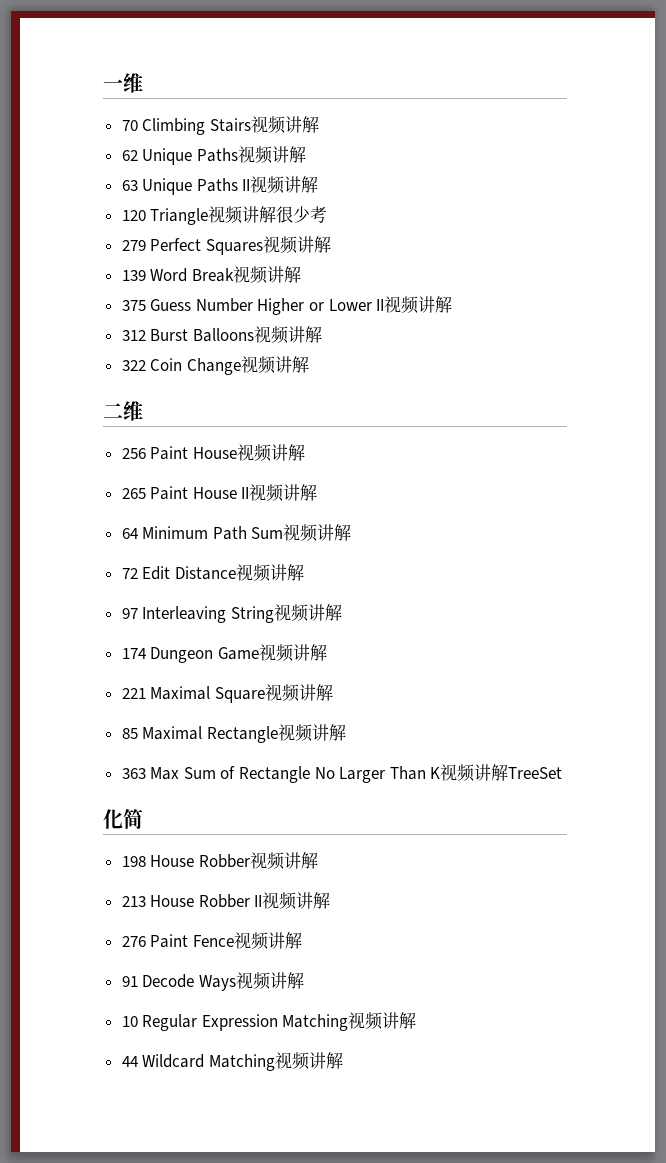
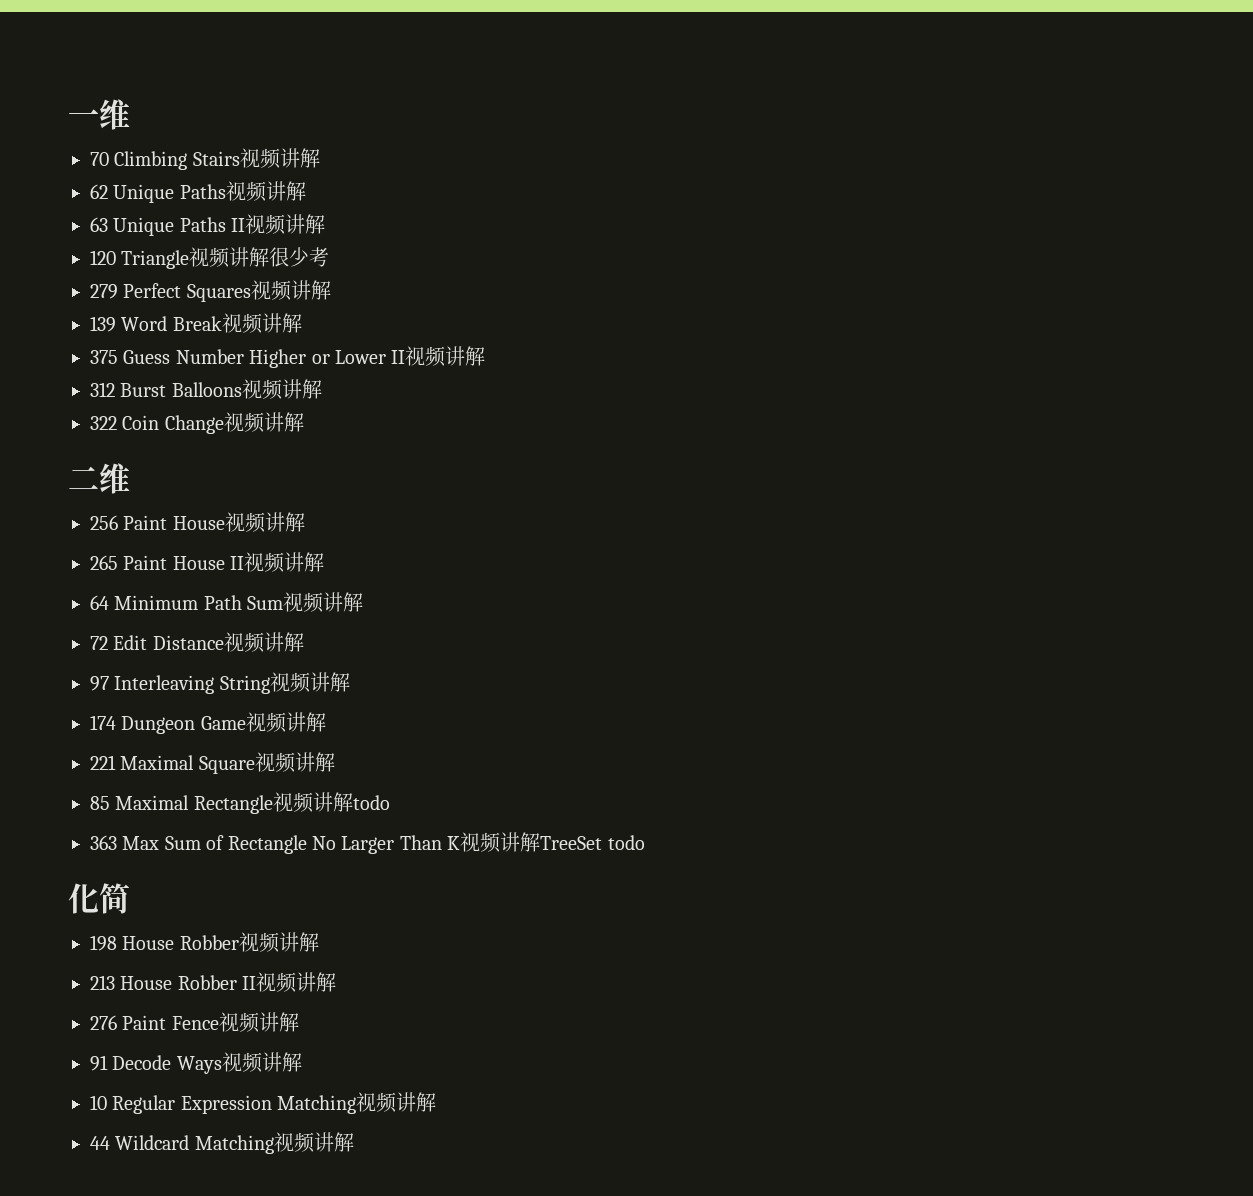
(346, 732) none -> [352,795,390,810] todo
(563, 773) none -> [607,835,645,850] todo

